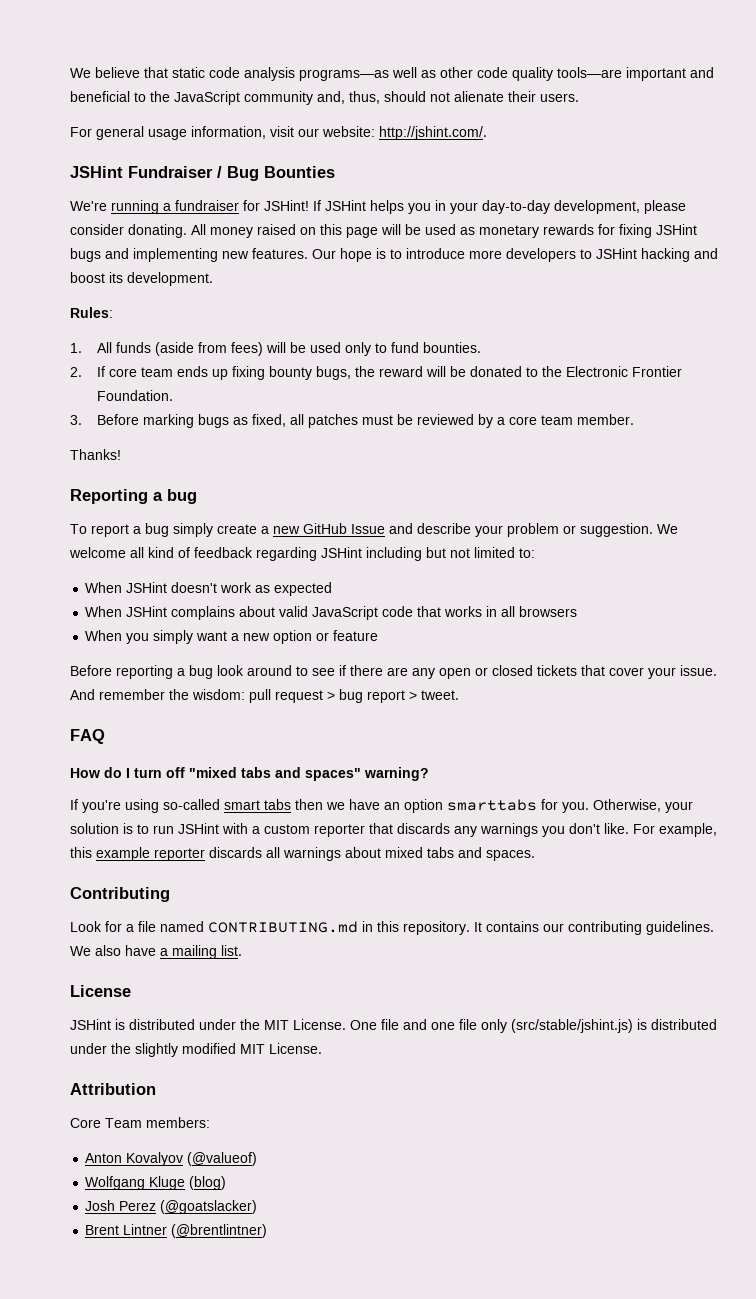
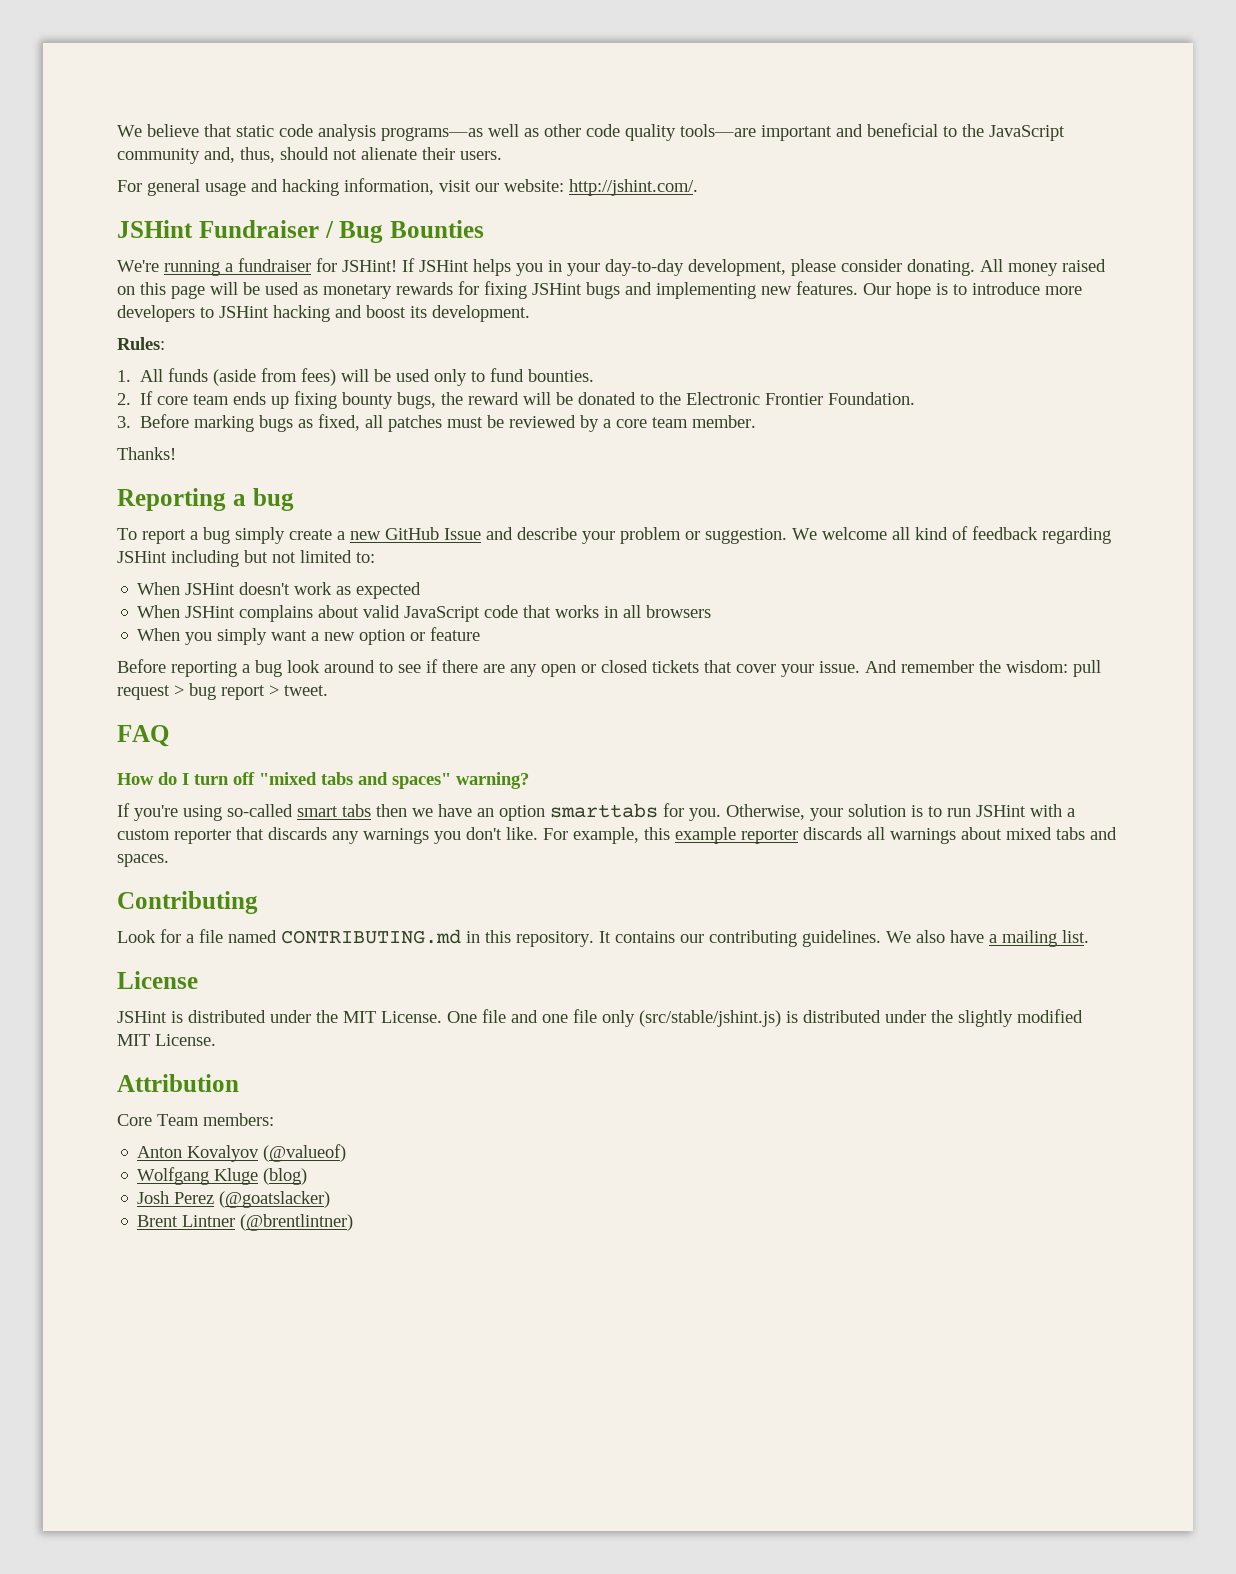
(187, 134) none -> [251,179,339,196] and hacking

